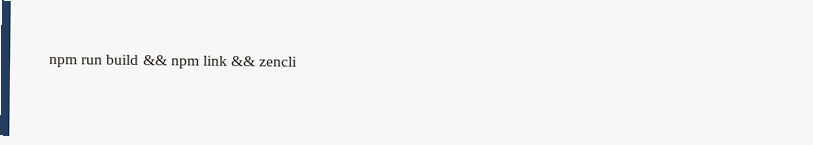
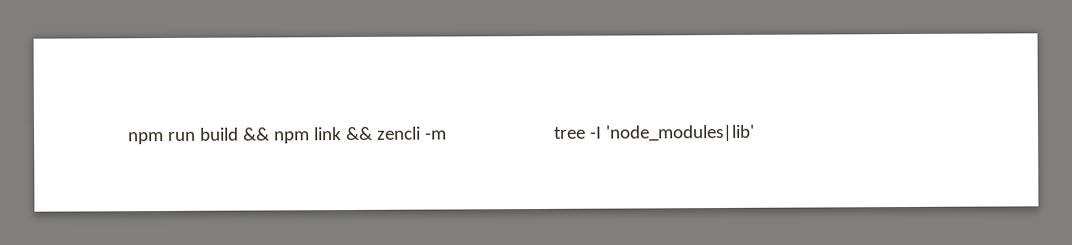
(299, 61) none -> [424,130,447,140] [554,124,755,142] -m // tree -I 'node_modules|lib'

